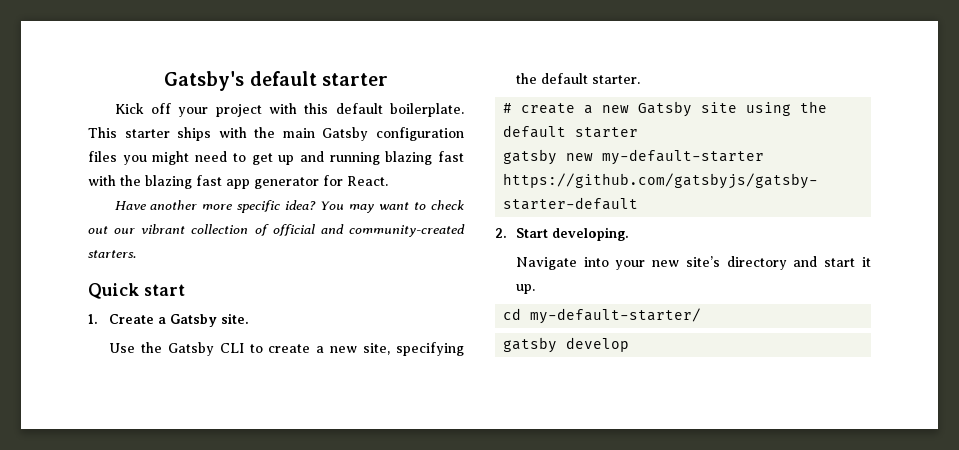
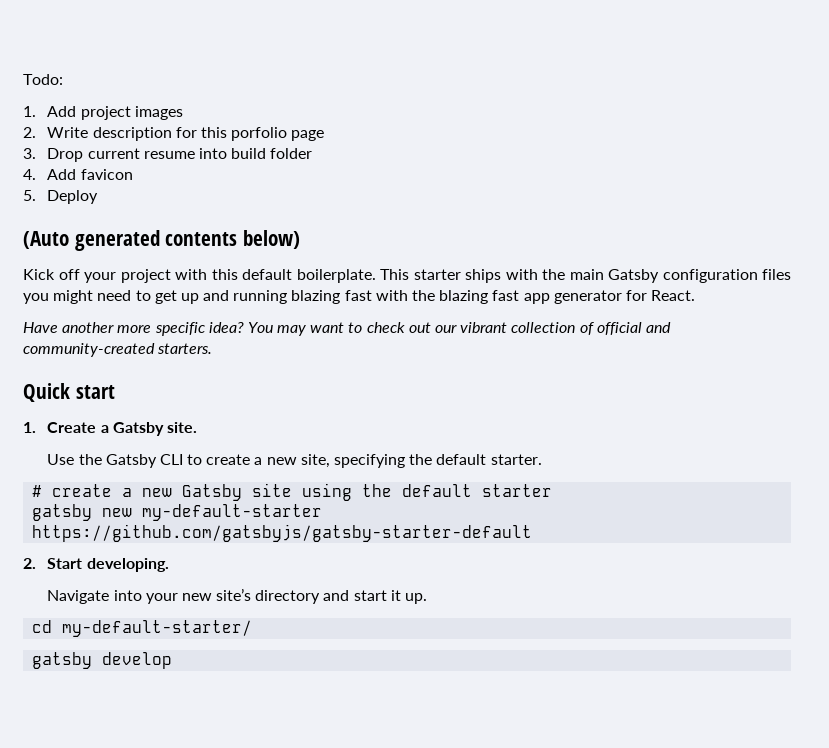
[164,71,388,91] Gatsby's default starter -> [23,74,63,85] [23,106,183,120] [23,127,325,141] [23,148,313,162] [23,169,133,180] [23,190,99,204] [23,230,301,251] Todo: // 1. Add project images // 2. Write description for this porfolio page // 3. Drop current resume into build folder // 4. Add favicon // 5. Deploy // (Auto generated contents below)

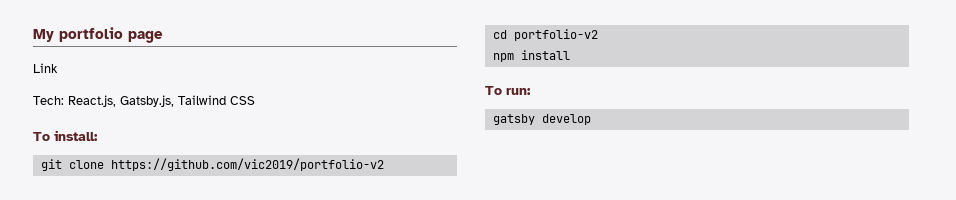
[23,74,63,85] [23,106,183,120] [23,127,325,141] [23,148,313,162] [23,169,133,180] [23,190,99,204] [23,230,301,251] [23,269,791,283] [23,290,696,304] [23,322,671,336] [23,343,213,357] [23,383,115,402] [23,422,197,436] [47,454,542,468] [32,483,553,501] [32,504,323,521] [32,524,533,542] [23,558,169,572] [47,588,428,604] [32,620,253,637] Todo: // 1. Add project images // 2. Write description for this porfolio page // 3. Drop current resume into build folder // 4. Add favicon // 5. Deploy // (Auto generated contents below) // Kick off your project with this default boilerplate. This starter ships with the main Gatsby configuration files you might need to get up and running blazing fast with the blazing fast app generator for React. // Have another more specific idea? You may want to check out our vibrant collection of official and community-created starters. // Quick start // 1. Create a Gatsby site. // Use the Gatsby CLI to create a new site, specifying the default starter. // # create a new Gatsby site using the default starter // gatsby new my-default-starter https://github.com/gatsbyjs/gatsby-starter-default // 2. Start developing. // Navigate into your new site’s directory and start it up. // cd my-default-starter/ -> [33,27,163,43] [33,63,58,73] [33,95,255,107] [33,130,98,141] [40,158,384,171] [492,29,598,41] [492,50,570,62] [485,86,531,95] My portfolio page // Link // Tech: React.js, Gatsby.js, Tailwind CSS // To install: // git clone https://github.com/vic2019/portfolio-v2 // cd portfolio-v2 // npm install // To run:

